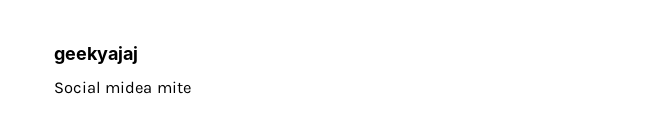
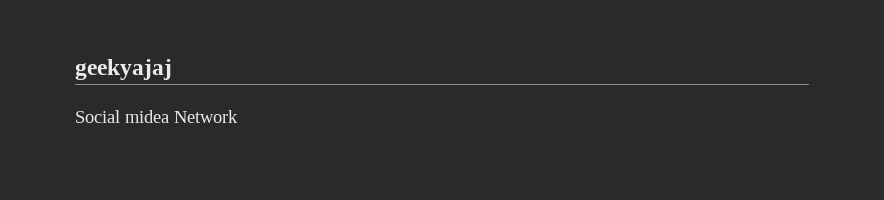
[156,81,191,94] mite -> [174,110,238,123] Network

